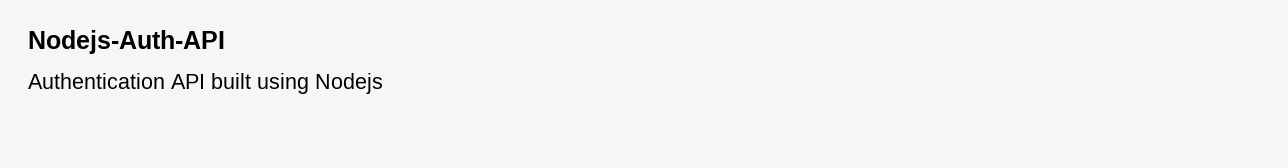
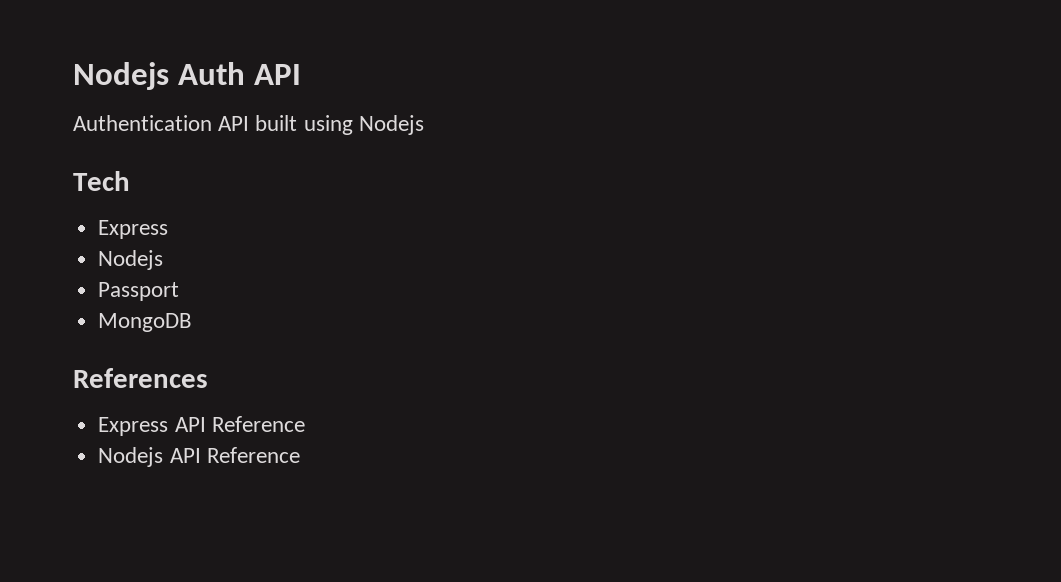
[28,30,225,54] Nodejs-Auth-API -> [73,62,301,90] Nodejs Auth API
(383, 83) none -> [73,171,130,191] [98,220,169,239] [98,250,164,270] [98,282,180,301] [98,313,193,332] [73,368,208,388] [98,416,305,436] [98,447,300,467] // Tech // Express // Nodejs // Passport // MongoDB // References // Express API Reference // Nodejs API Reference

